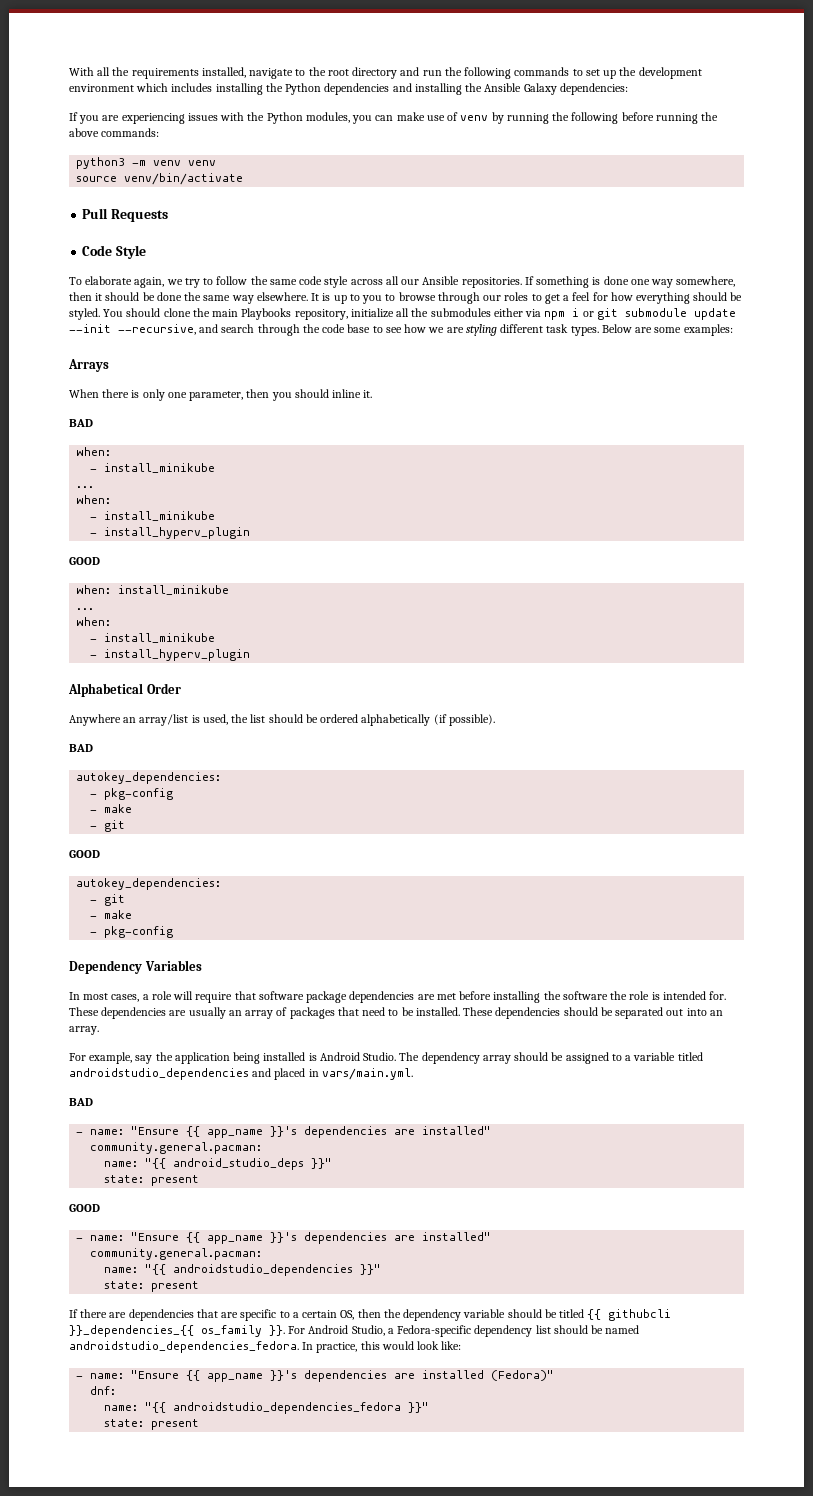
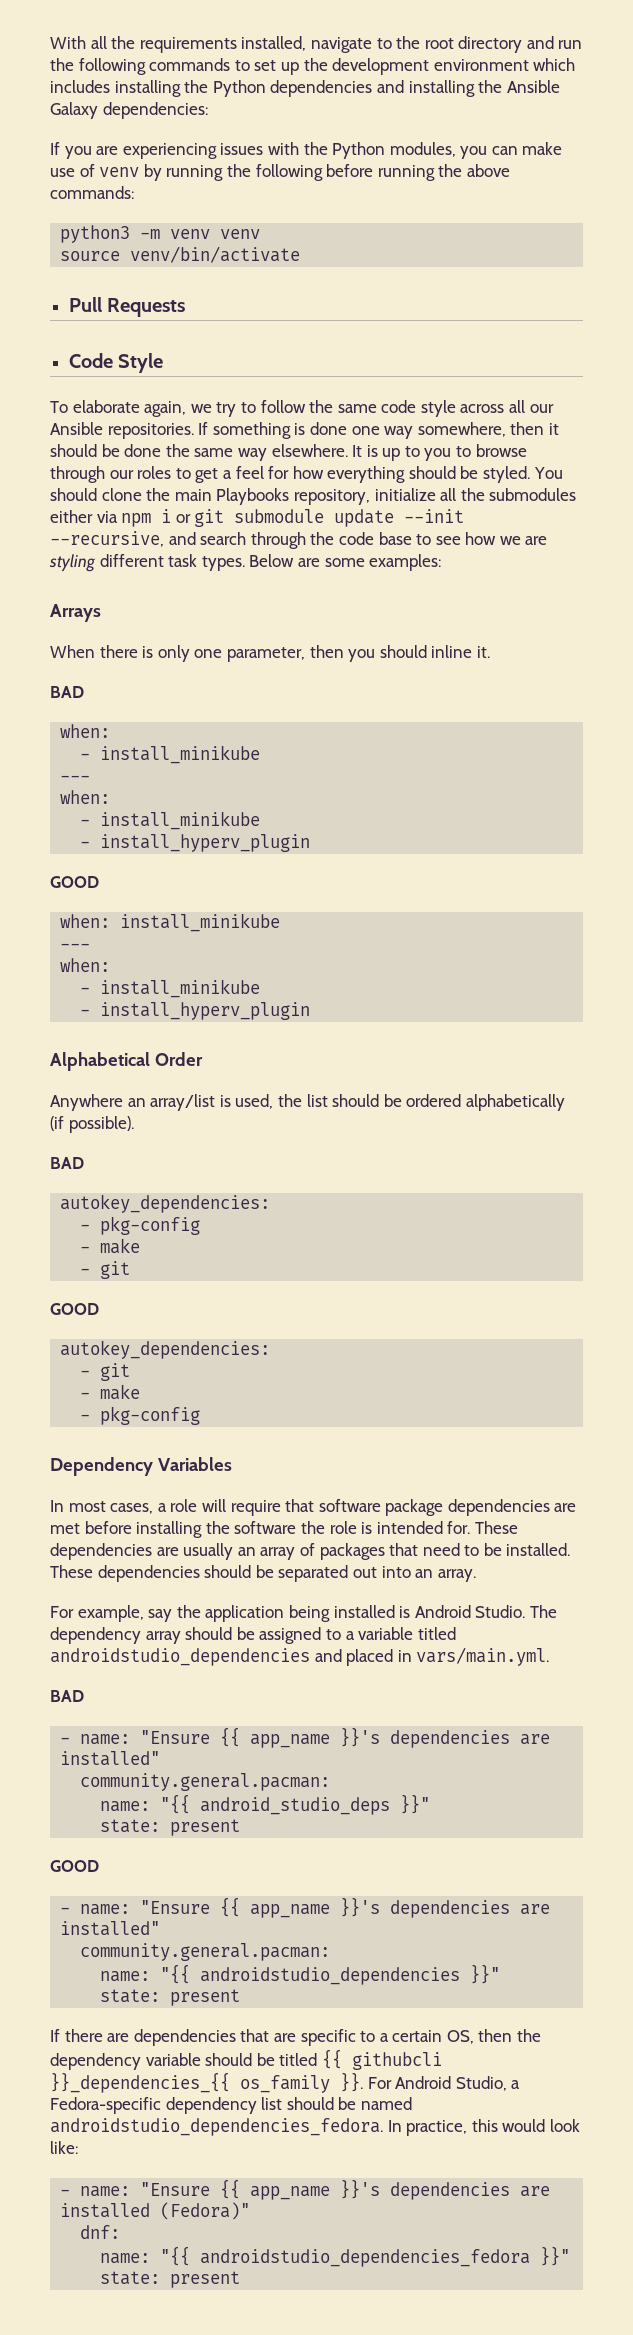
[76,486,95,488] ... -> [60,775,91,782] ---
[76,608,95,610] ... -> [60,943,91,950] ---

